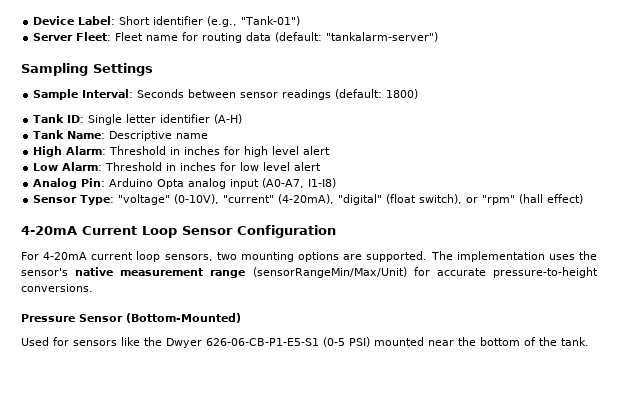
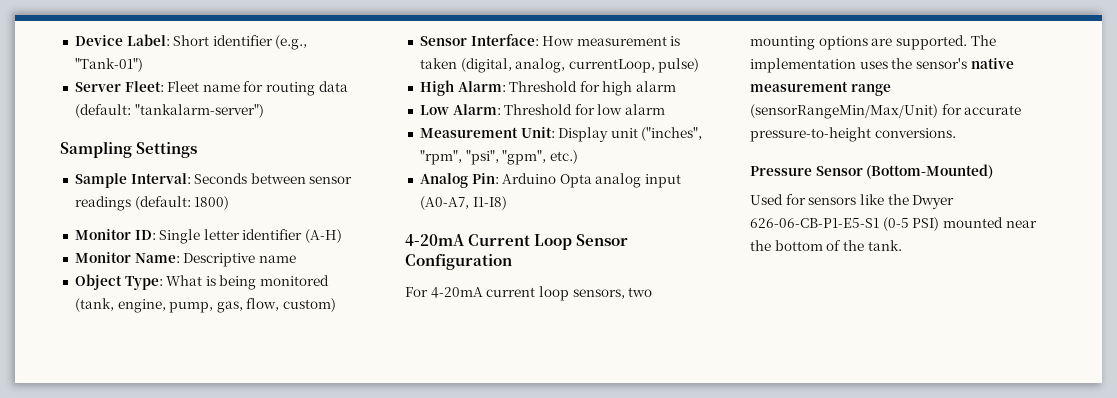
[33,114,65,123] Tank -> [74,229,131,240] Monitor
[33,130,65,139] Tank -> [74,252,131,263] Monitor
[33,146,331,157] [33,162,322,171] High Alarm: Threshold in inches for high level alert // Low Alarm: Threshold in inches for low level alert -> [74,274,330,290] [74,298,337,313] [419,34,681,46] [419,58,700,73] [419,80,677,96] [419,104,666,115] [419,127,703,142] [419,150,578,165] Object Type: What is being monitored (tank, engine, pump, gas, flow, custom) // Sensor Interface: How measurement is taken (digital, analog, currentLoop, pulse) // High Alarm: Threshold for high alarm // Low Alarm: Threshold for low alarm // Measurement Unit: Display unit ("inches", "rpm", "psi", "gpm", etc.)
[33,194,584,205] // Sensor Type: "voltage" (0-10V), "current" (4-20mA), "digital" (float switch), or "rpm" (hall effect) -> (507, 203) none

